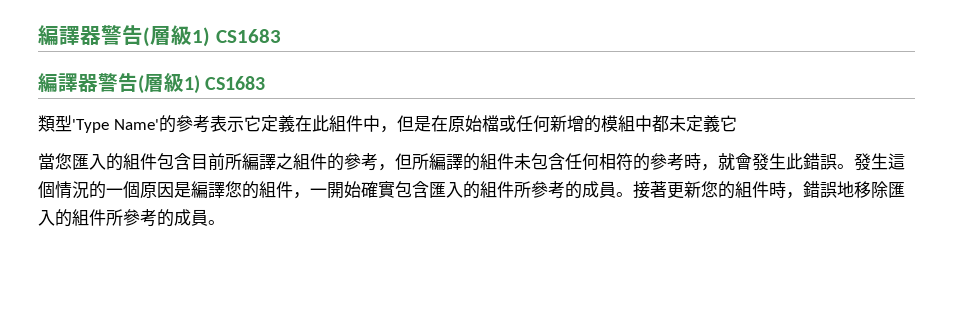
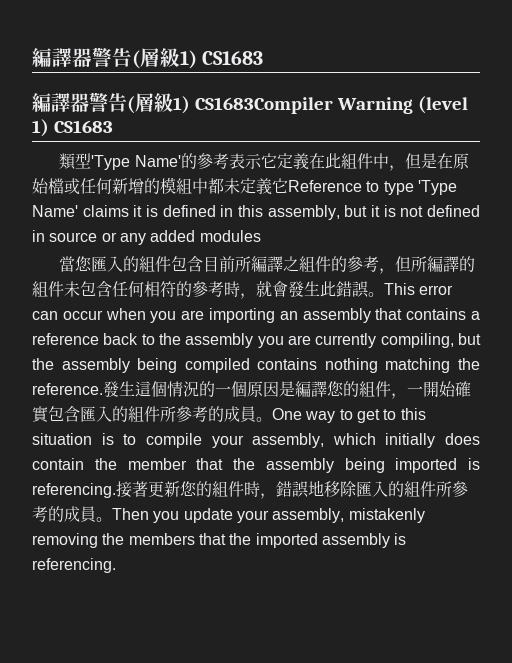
(200, 84) none -> [195,96,469,114] [32,119,49,137] CS1683Compiler Warning (level 1)
(737, 123) none -> [288,180,457,195] [32,205,481,220] [32,230,261,245] Reference to type 'Type Name' claims it is defined in this assembly, but it is not defined in source or any added modules
(854, 166) none -> [384,283,454,295] [32,308,481,323] [32,333,481,348] [32,358,480,373] [32,383,103,395] This error can occur when you are importing an assembly that contains a reference back to the assembly you are currently compiling, but the assembly being compiled contains nothing matching the reference.
(633, 194) none -> [272,408,426,423] [32,433,480,448] [32,458,480,473] [32,483,116,498] One way to get to this situation is to compile your assembly, which initially does contain the member that the assembly being imported is referencing.
(225, 222) none -> [112,508,425,523] [32,533,407,548] [32,558,116,573] Then you update your assembly, mistakenly removing the members that the imported assembly is referencing.

